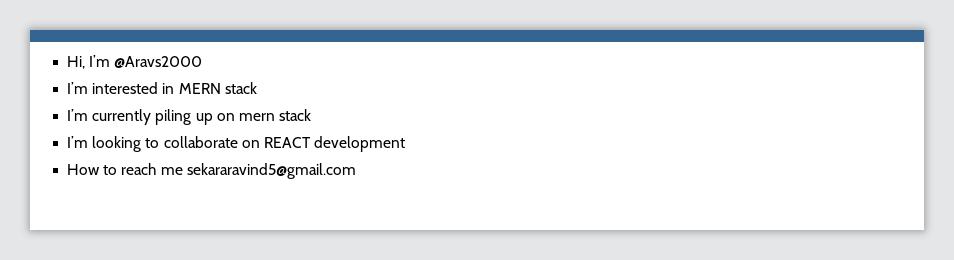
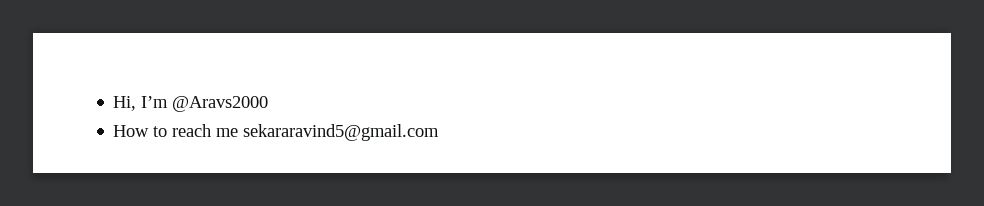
[67,82,257,94] [67,109,312,125] [67,136,406,152] // I’m interested in MERN stack // I’m currently piling up on mern stack // I’m looking to collaborate on REACT development -> (269, 104) none

